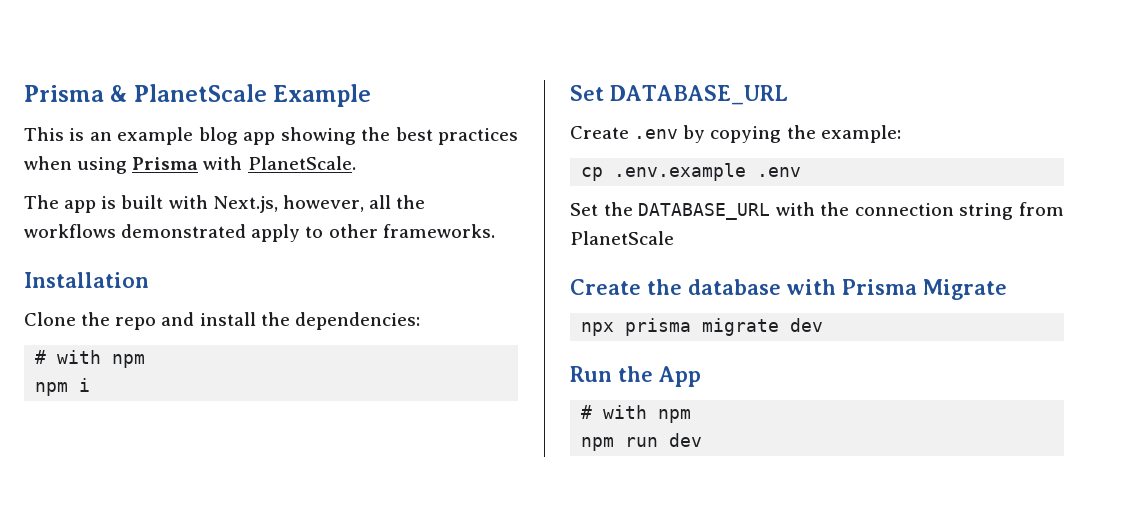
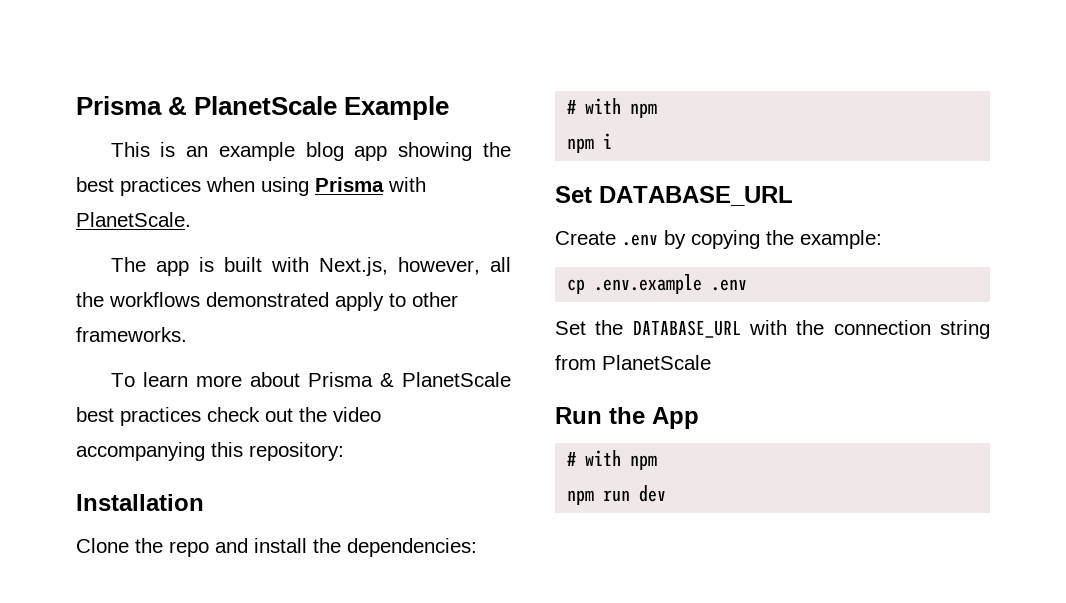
(495, 231) none -> [110,372,511,387] [76,407,381,426] [76,442,344,461] // To learn more about Prisma & PlanetScale best practices check out the video accompanying this repository:
[570,279,1007,300] [581,318,824,336] // Create the database with Prisma Migrate // npx prisma migrate dev -> (711, 362) none

